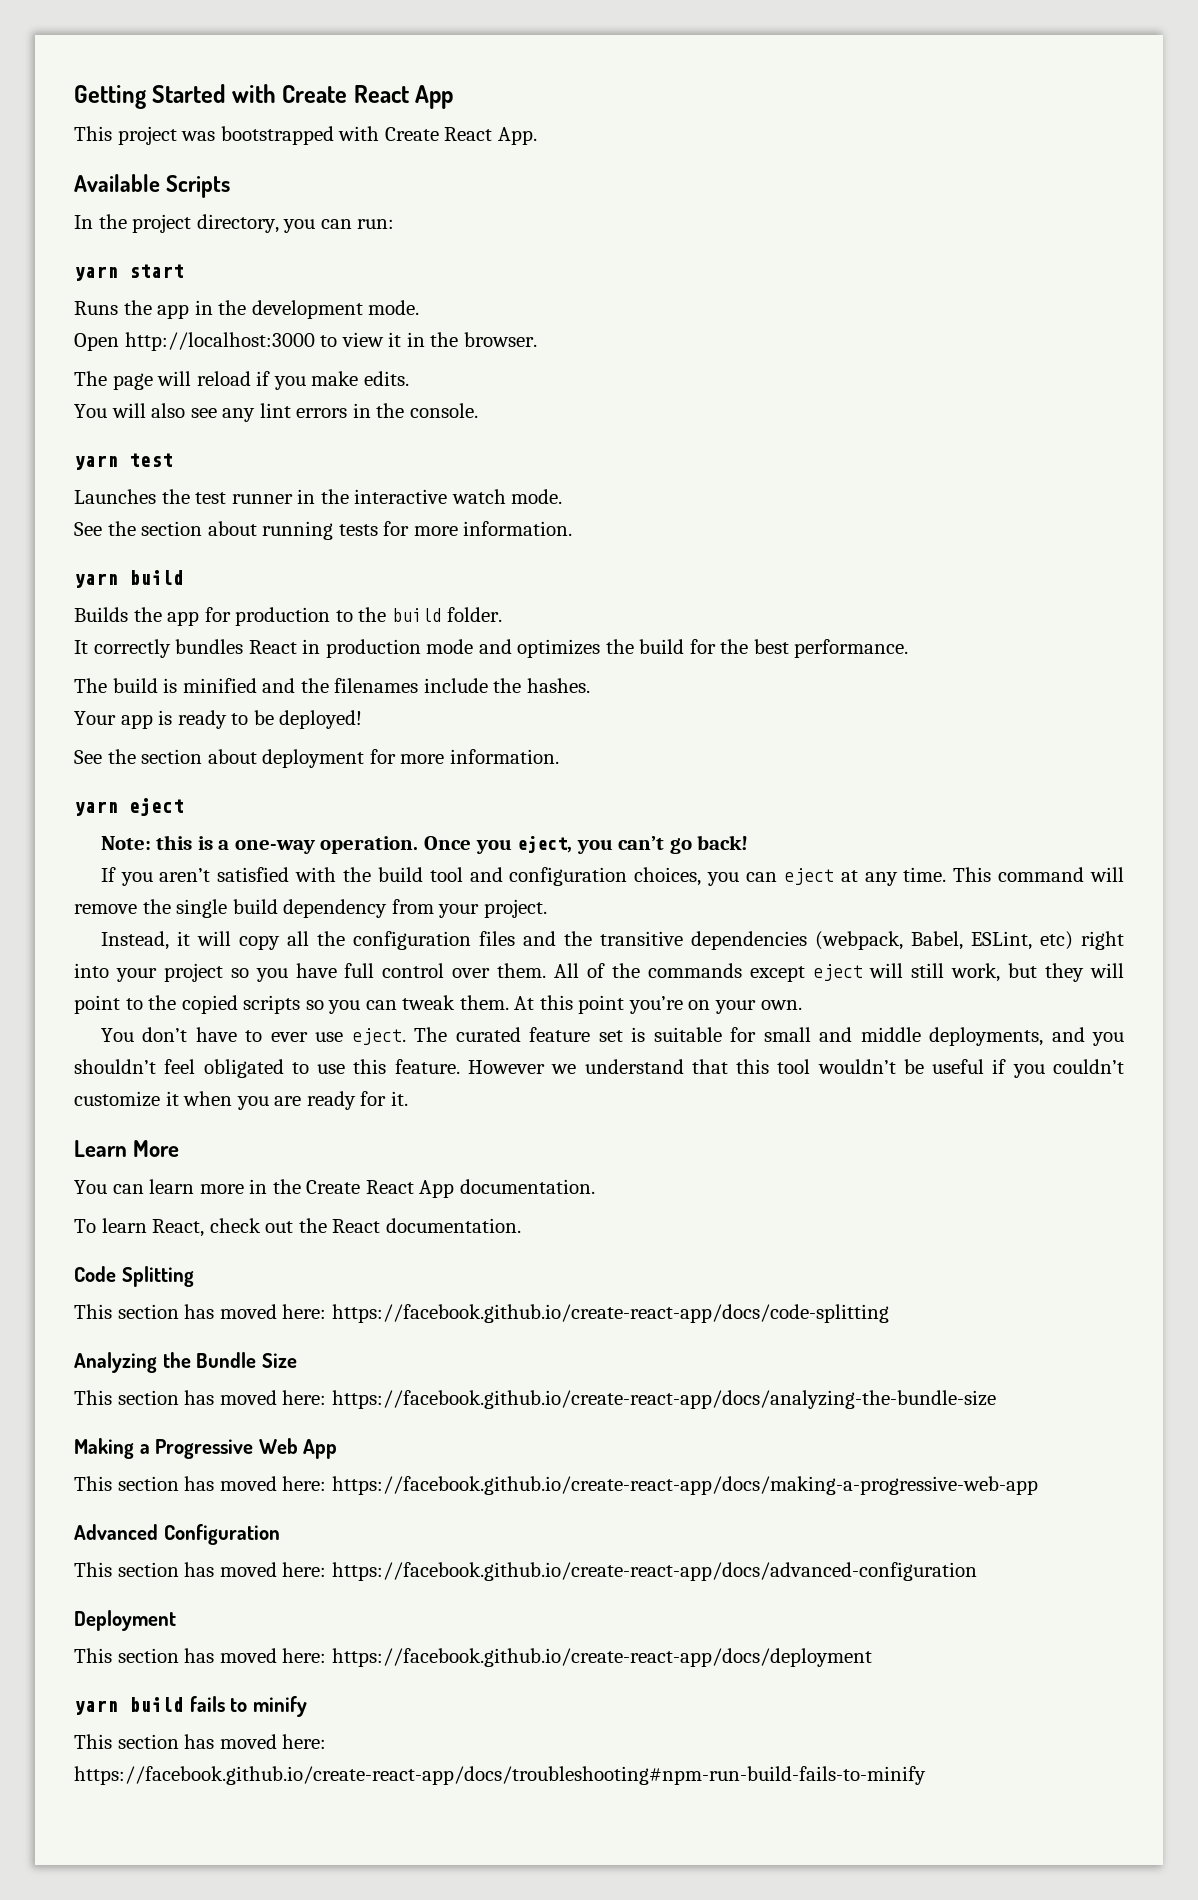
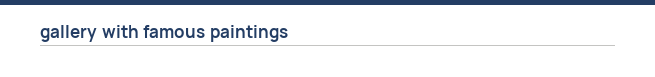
[74,84,454,109] [74,126,537,145] [74,174,231,198] [74,214,395,233] [74,264,184,281] [74,300,420,319] [74,332,537,351] [74,371,409,390] [74,403,478,422] [74,453,173,470] [74,489,563,504] [74,521,573,540] [74,570,184,588] [74,607,503,626] [74,639,909,658] [74,678,590,693] [74,710,363,729] [74,749,559,768] [74,798,184,816] [100,835,749,854] [100,867,1124,886] [74,899,547,918] [100,931,1124,950] [74,963,1125,982] [74,995,802,1014] [100,1027,1124,1046] [74,1059,1125,1078] [74,1091,408,1110] [74,1140,180,1157] [74,1179,595,1198] [74,1218,521,1237] [74,1266,194,1287] [74,1304,889,1323] [74,1352,297,1373] [74,1390,996,1409] [74,1438,338,1459] [74,1476,1038,1495] [74,1524,280,1545] [74,1562,977,1581] [74,1610,176,1631] [74,1648,872,1667] [74,1696,307,1717] [74,1734,327,1749] [74,1766,926,1785] Getting Started with Create React App // This project was bootstrapped with Create React App. // Available Scripts // In the project directory, you can run: // yarn start // Runs the app in the development mode. // Open http://localhost:3000 to view it in the browser. // The page will reload if you make edits. // You will also see any lint errors in the console. // yarn test // Launches the test runner in the interactive watch mode. // See the section about running tests for more information. // yarn build // Builds the app for production to the build folder. // It correctly bundles React in production mode and optimizes the build for the best performance. // The build is minified and the filenames include the hashes. // Your app is ready to be deployed! // See the section about deployment for more information. // yarn eject // Note: this is a one-way operation. Once you eject, you can’t go back! // If you aren’t satisfied with the build tool and configuration choices, you can eject at any time. This command will remove the single build dependency from your project. // Instead, it will copy all the configuration files and the transitive dependencies (webpack, Babel, ESLint, etc) right into your project so you have full control over them. All of the commands except eject will still work, but they will point to the copied scripts so you can tweak them. At this point you’re on your own. // You don’t have to ever use eject. The curated feature set is suitable for small and middle deployments, and you shouldn’t feel obligated to use this feature. However we understand that this tool wouldn’t be useful if you couldn’t customize it when you are ready for it. // Learn More // You can learn more in the Create React App documentation. // To learn React, check out the React documentation. // Code Splitting // This section has moved here: https://facebook.github.io/create-react-app/docs/code-splitting // Analyzing the Bundle Size // This section has moved here: https://facebook.github.io/create-react-app/docs/analyzing-the-bundle-size // Making a Progressive Web App // This section has moved here: https://facebook.github.io/create-react-app/docs/making-a-progressive-web-app // Advanced Configuration // This section has moved here: https://facebook.github.io/create-react-app/docs/advanced-configuration // Deployment // This section has moved here: https://facebook.github.io/create-react-app/docs/deployment // yarn build fails to minify // This section has moved here: https://facebook.github.io/create-react-app/docs/troubleshooting#npm-run-build-fails-to-minify -> [40,25,288,42] gallery with famous paintings

